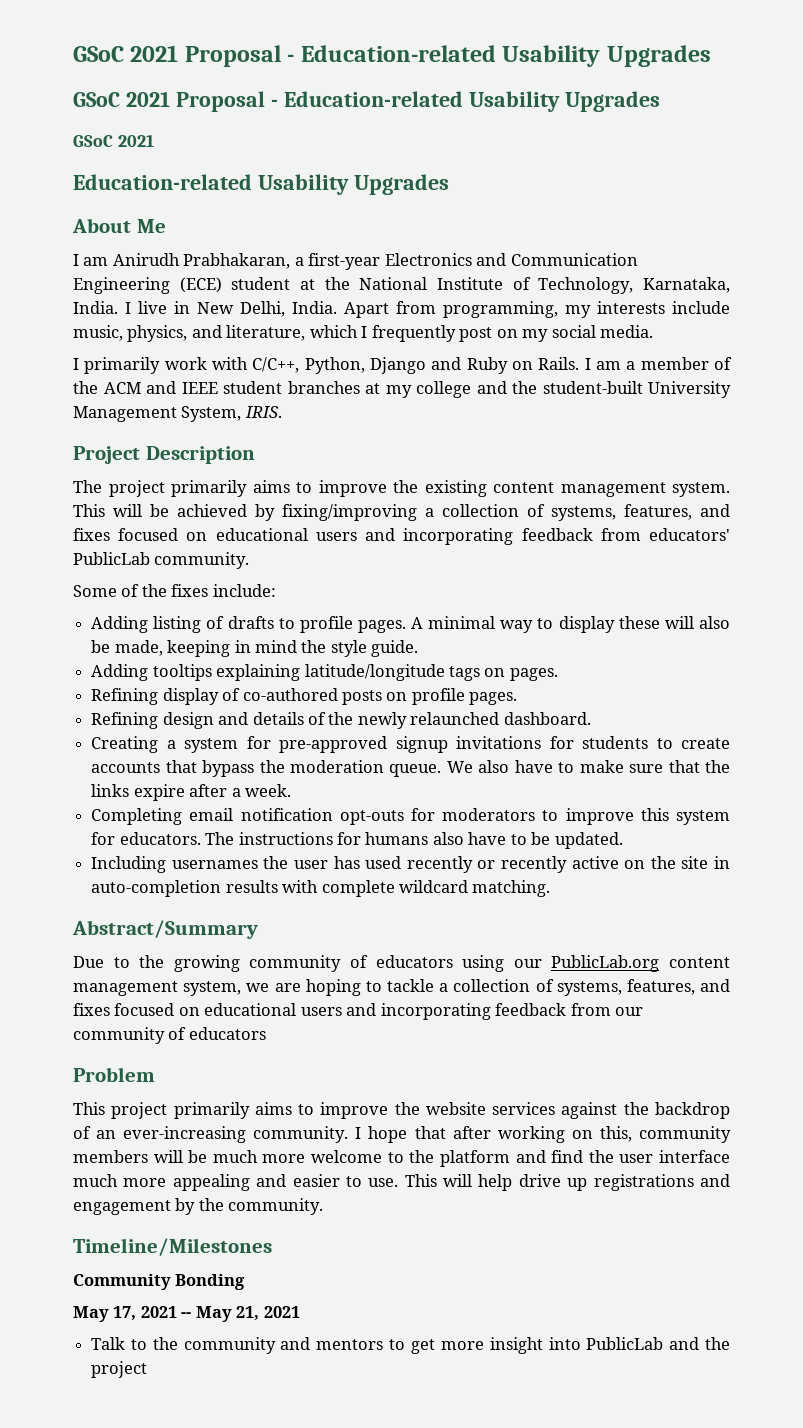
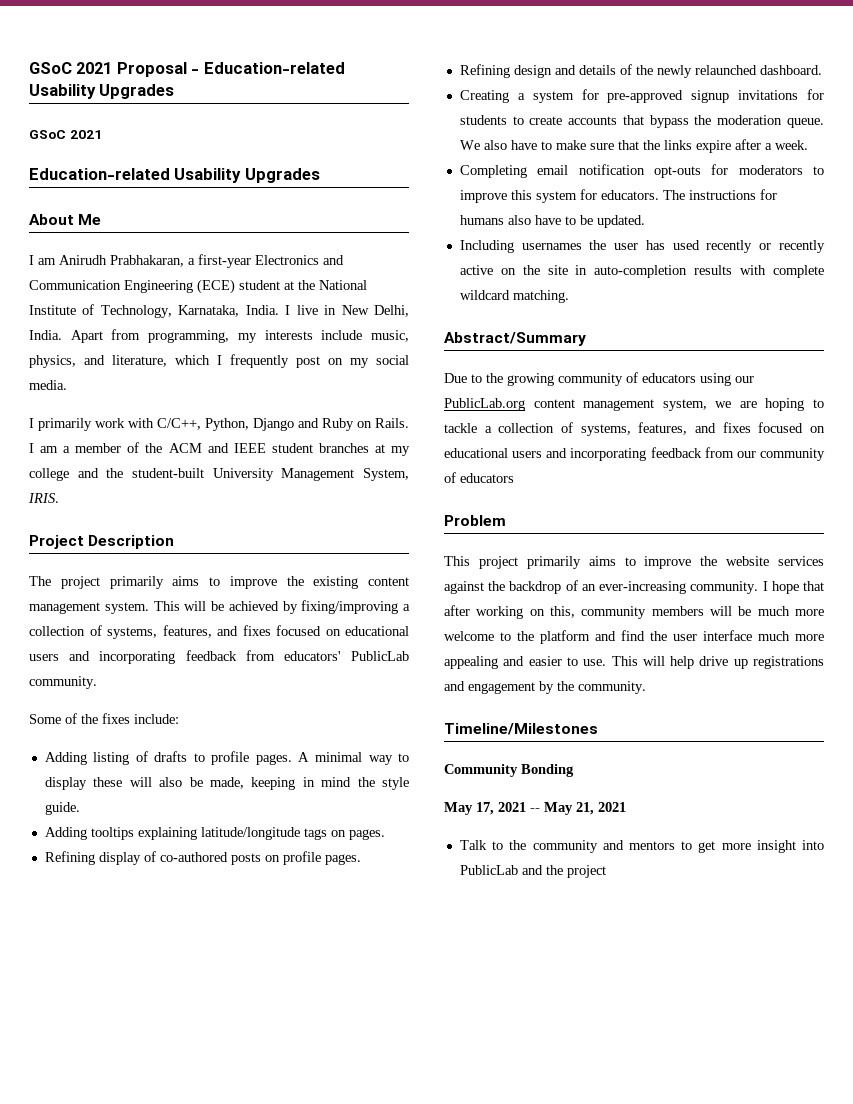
[73,45,711,67] [73,91,660,112] GSoC 2021 Proposal - Education-related Usability Upgrades // GSoC 2021 Proposal - Education-related Usability Upgrades -> [29,62,345,77] [29,84,175,99] GSoC 2021 Proposal - Education-related Usability Upgrades

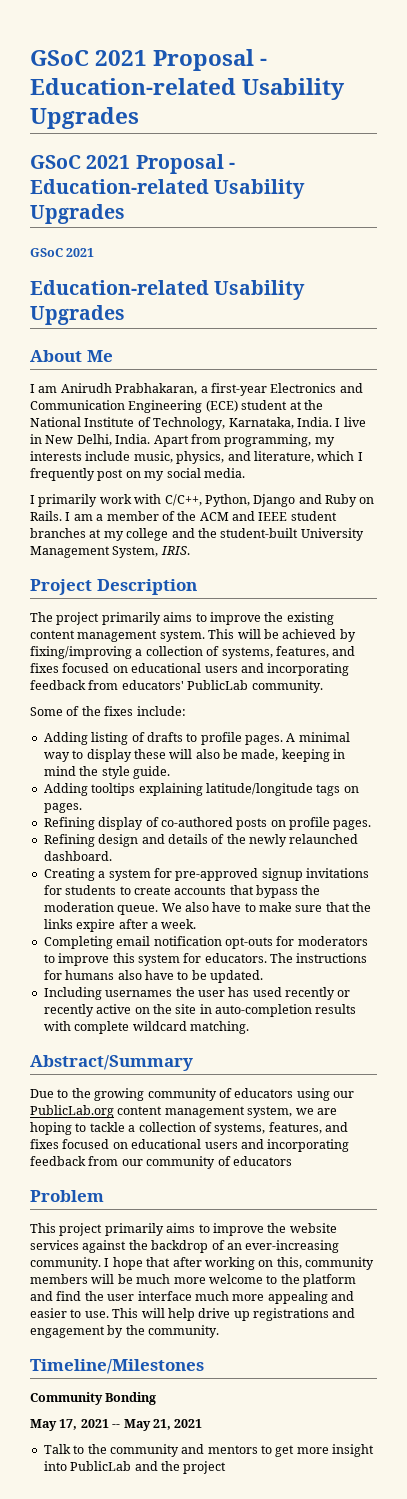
[29,62,345,77] [29,84,175,99] GSoC 2021 Proposal - Education-related Usability Upgrades -> [30,49,268,71] [30,78,346,100] [30,107,139,129] [30,154,235,174] [30,179,306,199] [30,204,125,224] GSoC 2021 Proposal - Education-related Usability Upgrades // GSoC 2021 Proposal - Education-related Usability Upgrades

